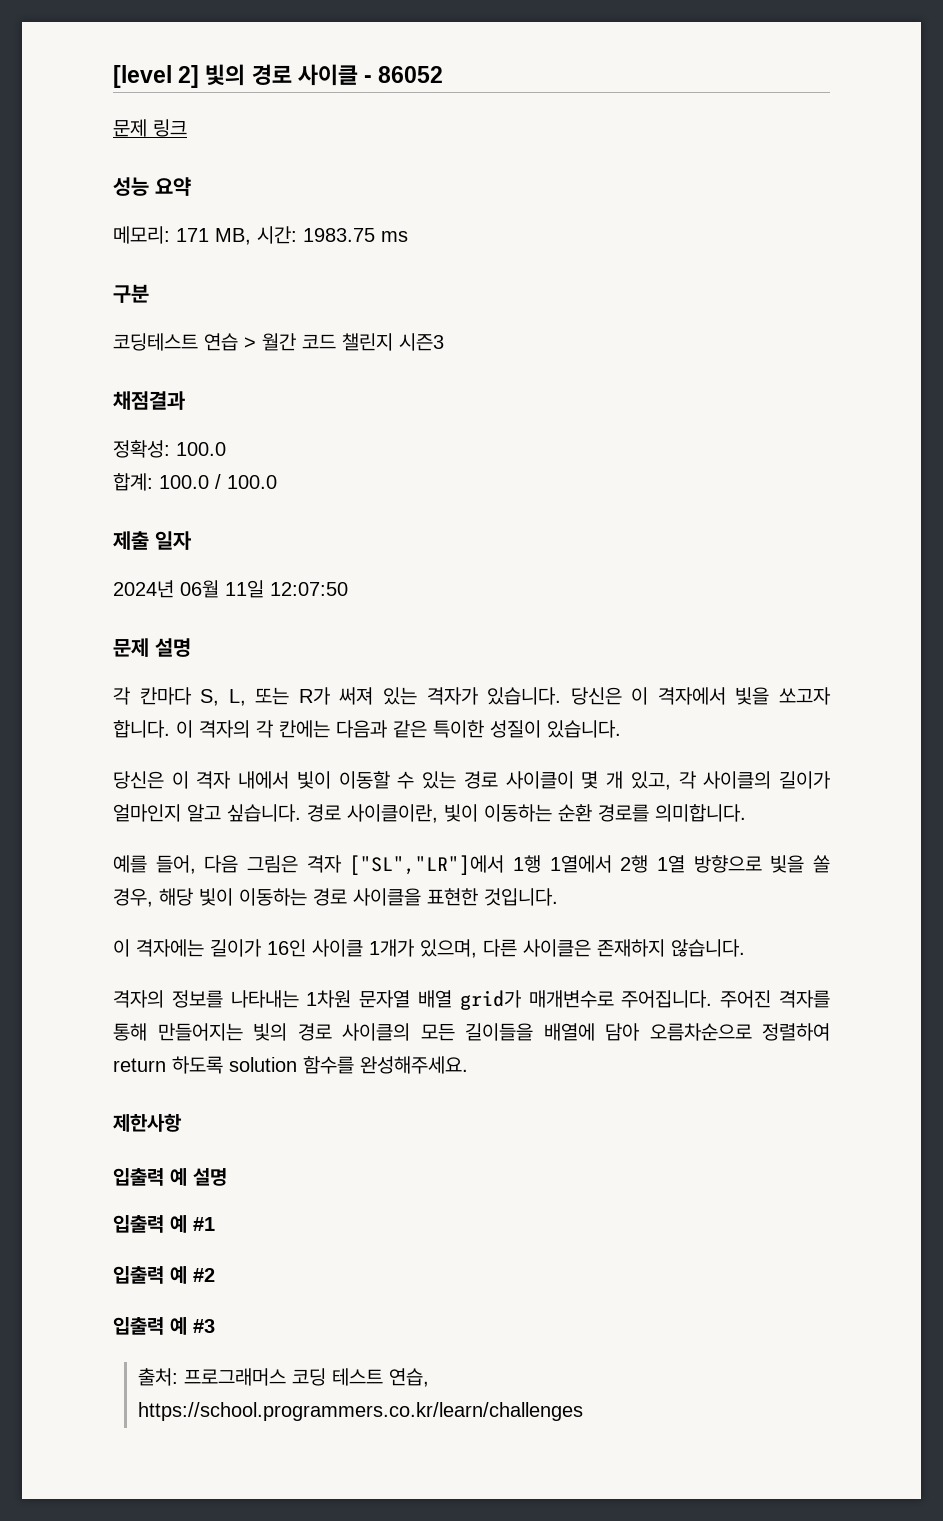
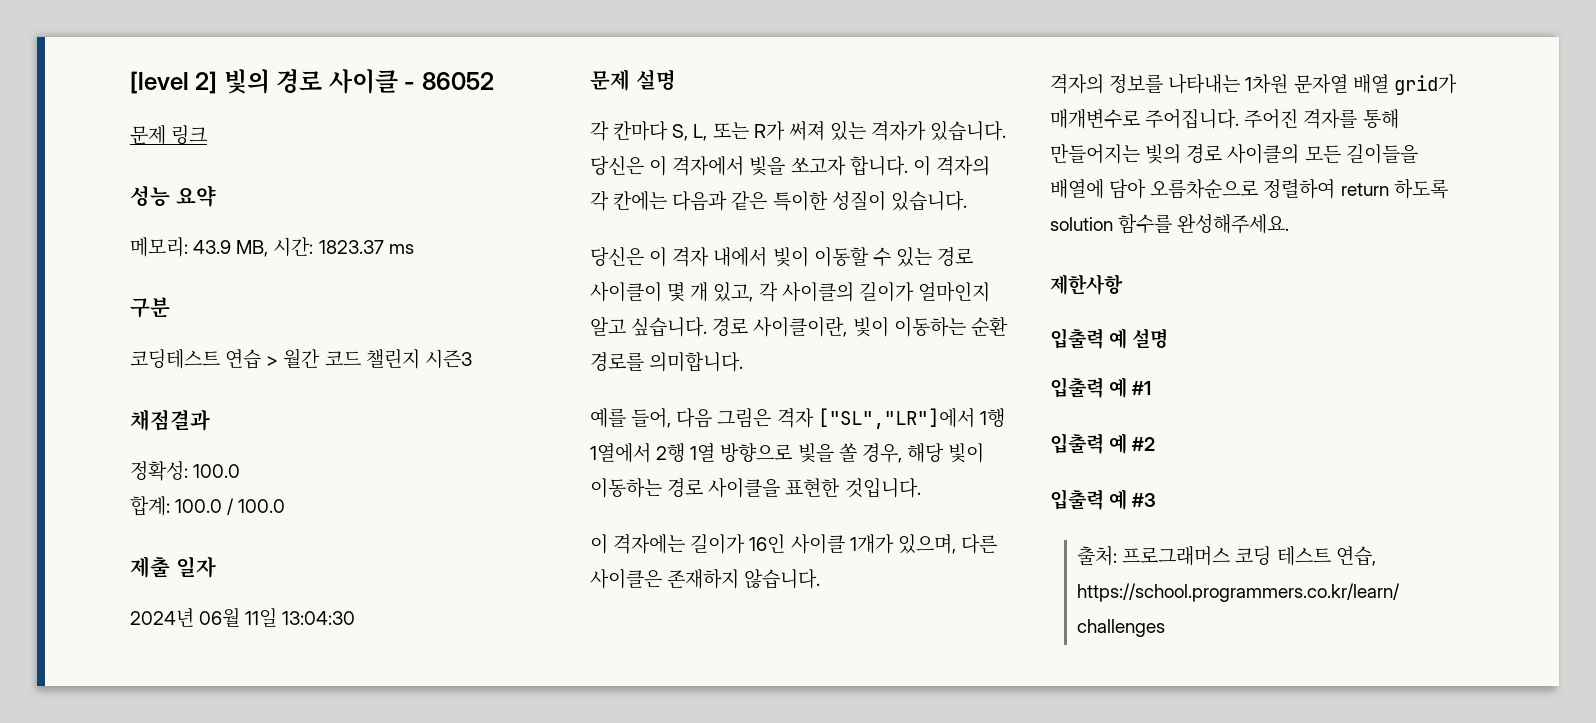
[176,228,209,242] 171 -> [193,240,232,254] 43.9
[303,228,375,242] 1983.75 -> [318,240,384,254] 1823.37
[270,582,348,596] 12:07:50 -> [282,611,356,625] 13:04:30

